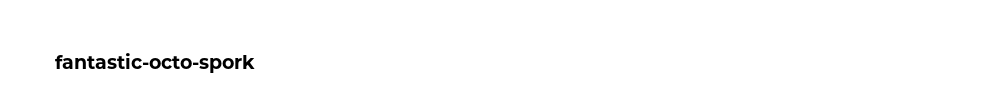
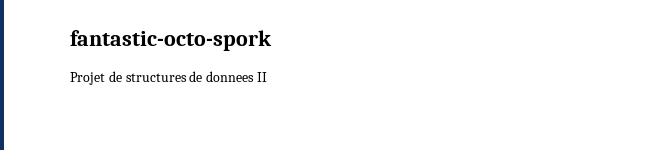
(255, 63) none -> [70,71,267,85] // Projet de structures de donnees II

